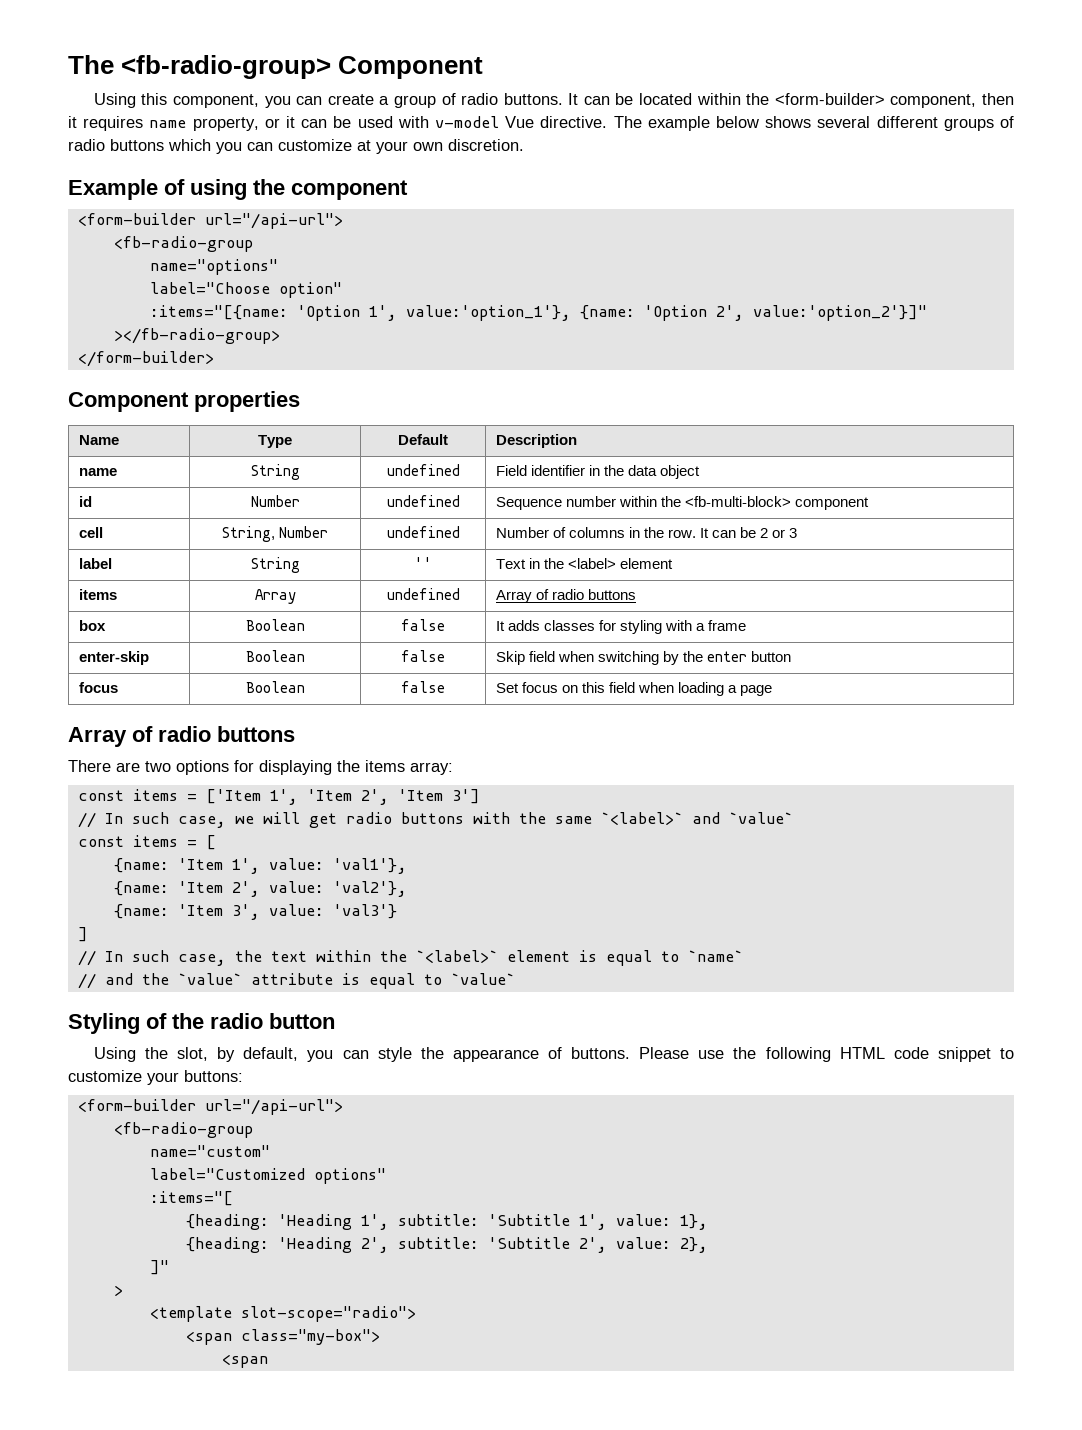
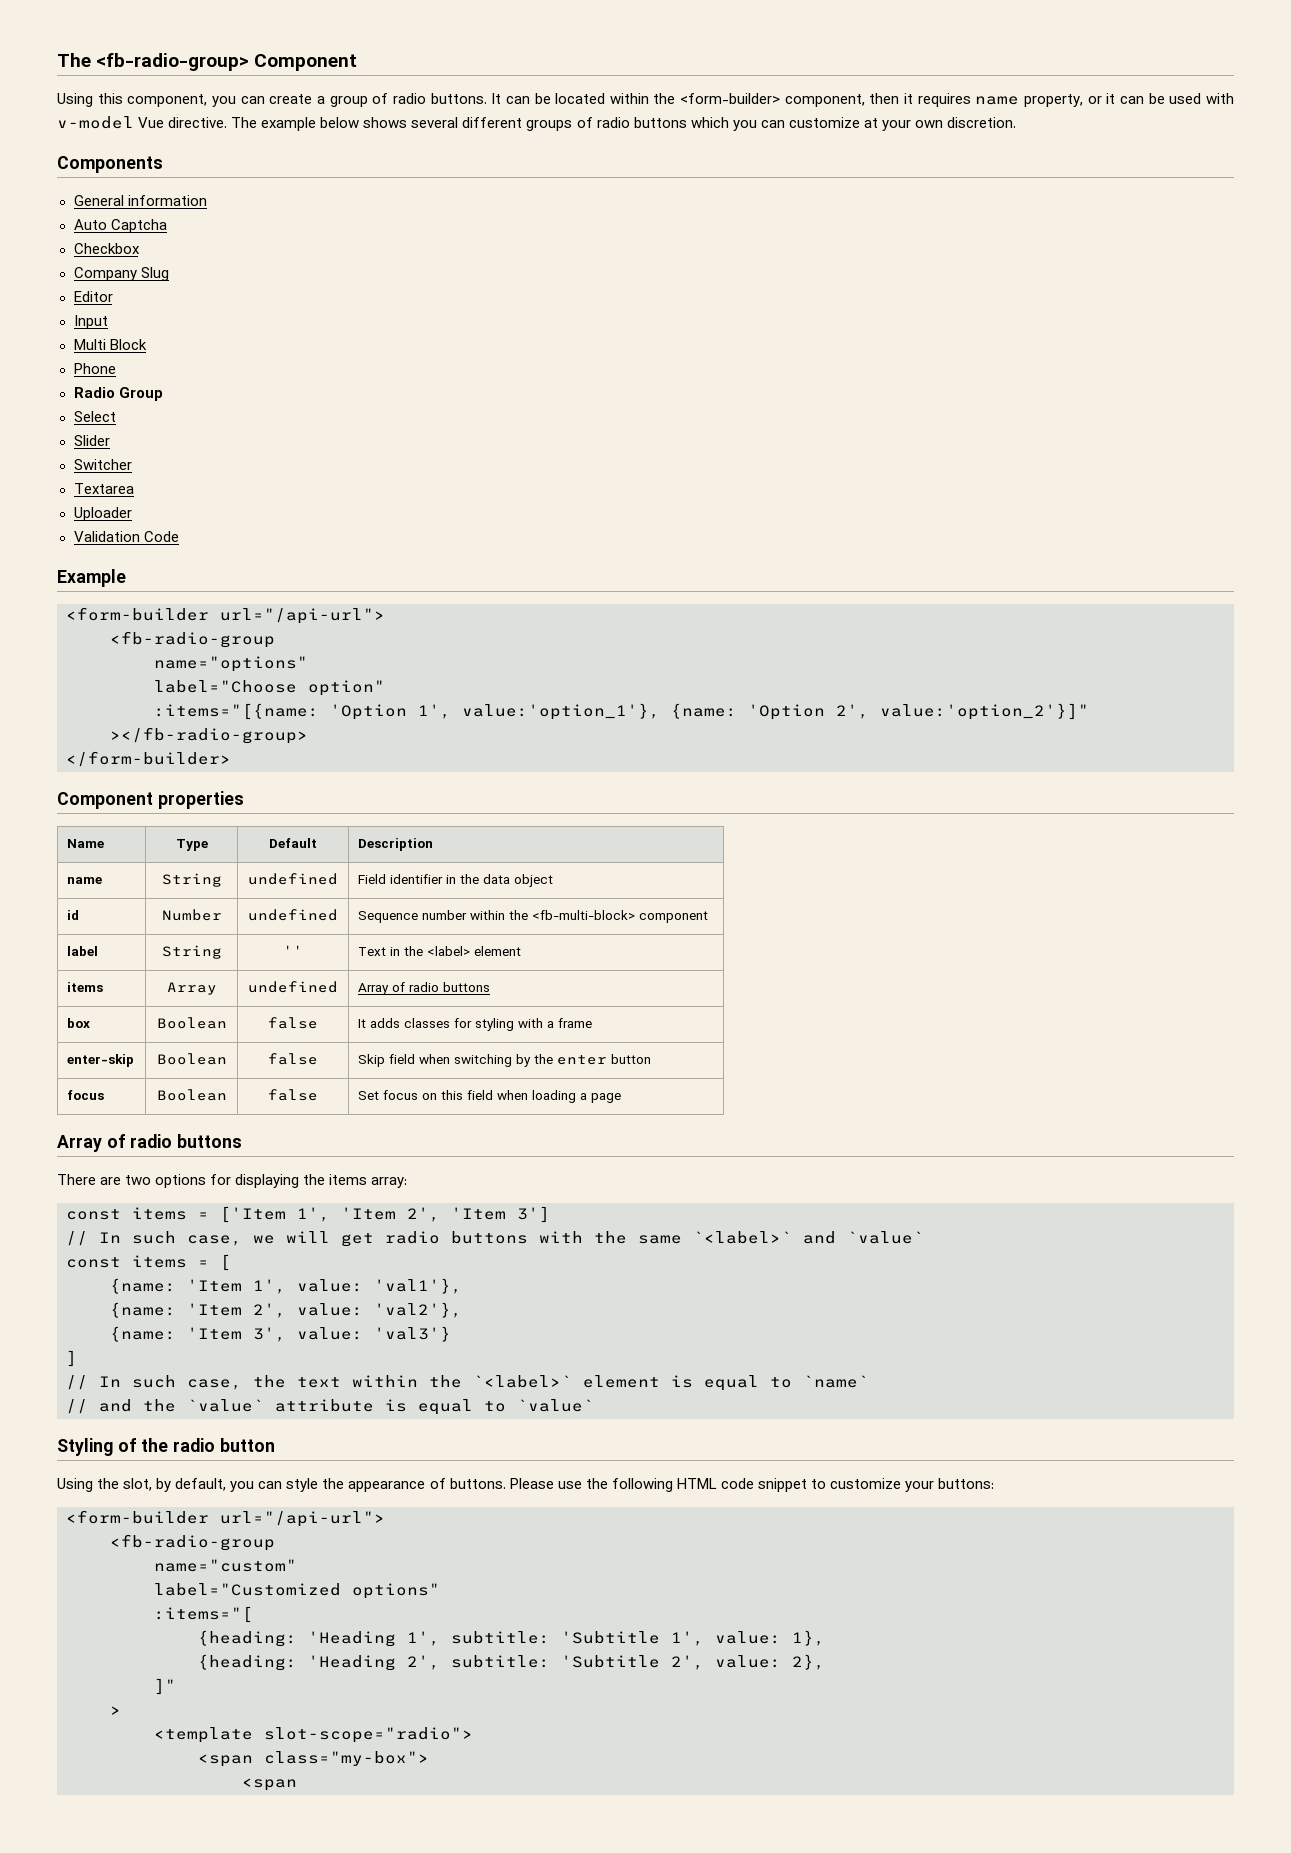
[68,179,408,200] Example of using the component -> [57,156,163,173] [73,195,207,206] [73,219,167,233] [73,243,140,254] [73,267,169,281] [73,291,113,302] [73,315,108,329] [73,339,147,350] [73,363,116,374] [73,387,163,401] [73,411,116,422] [73,435,110,446] [73,459,132,470] [73,483,134,494] [73,507,132,521] [73,531,179,542] [57,569,126,587] Components // General information // Auto Captcha // Checkbox // Company Slug // Editor // Input // Multi Block // Phone // Radio Group // Select // Slider // Switcher // Textarea // Uploader // Validation Code // Example
[78,527,103,538] [221,526,329,542] [386,526,460,538] [495,527,798,538] // cell | String, Number | undefined | Number of columns in the row. It can be 2 or 3 -> (709, 917) none

